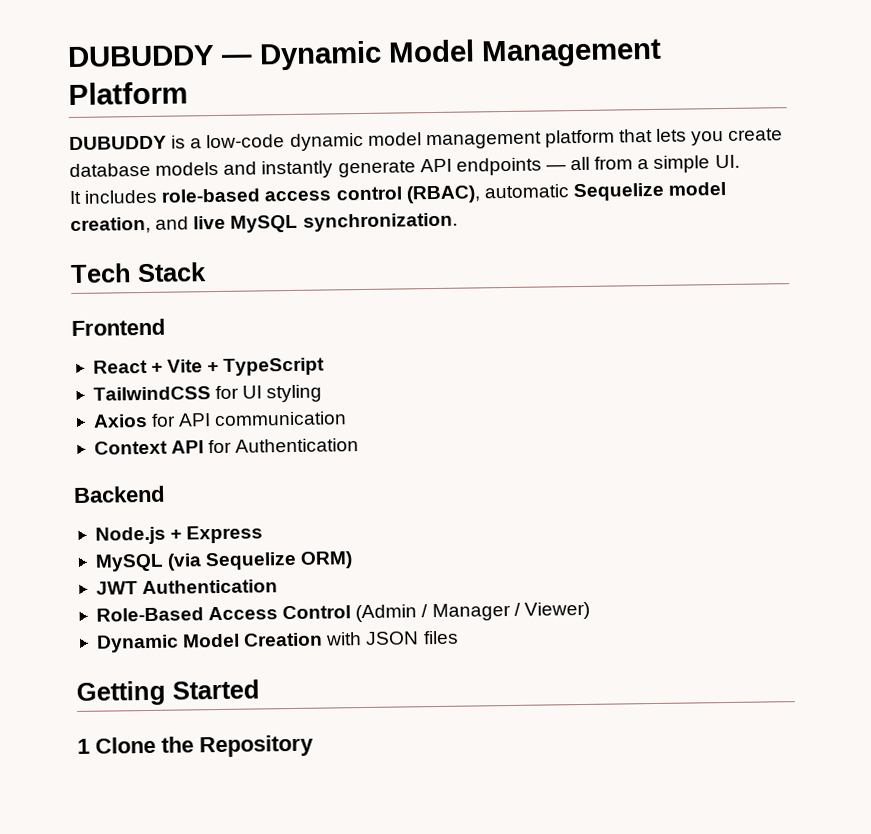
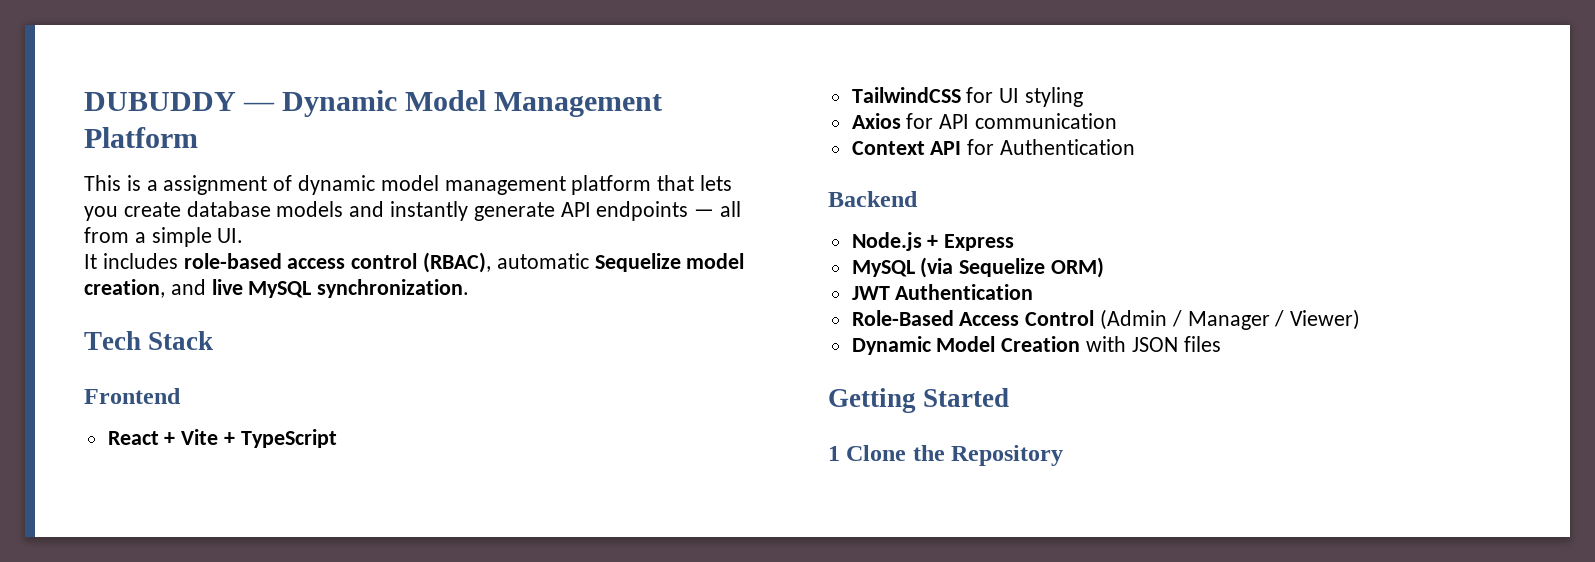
[69,135,167,151] DUBUDDY -> [84,175,121,191] This
[206,134,286,149] low-code -> [163,175,293,195] assignment of

